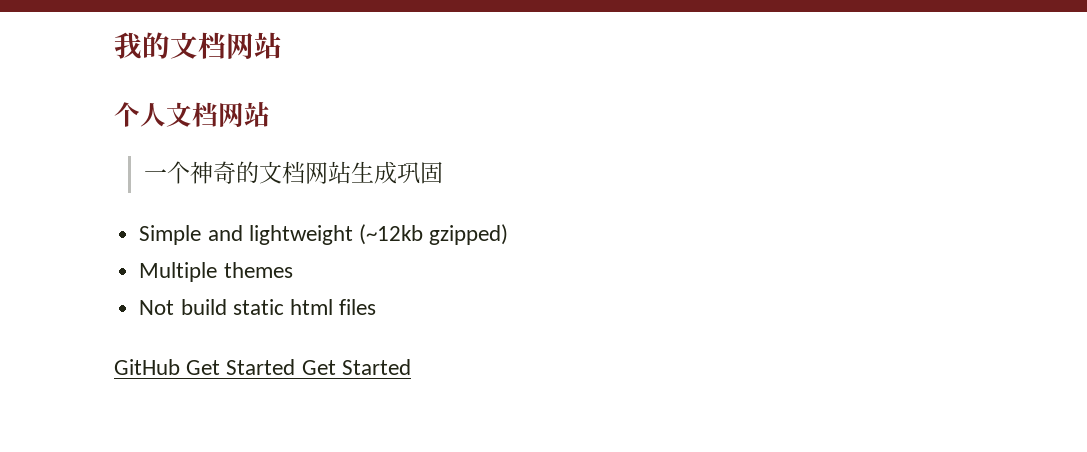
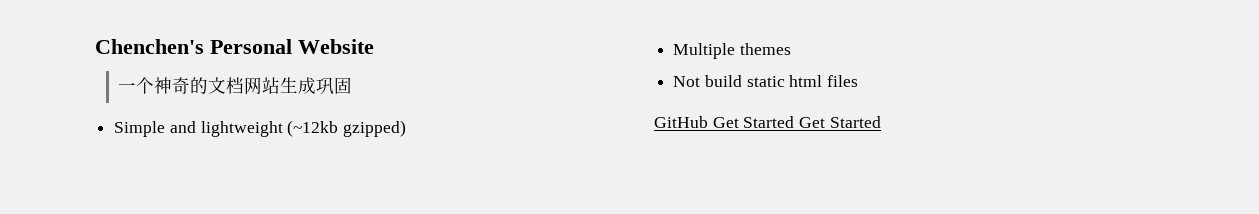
[114,32,282,59] [114,101,270,127] 我的文档网站 // 个人文档网站 -> [95,39,374,54] Chenchen's Personal Website

